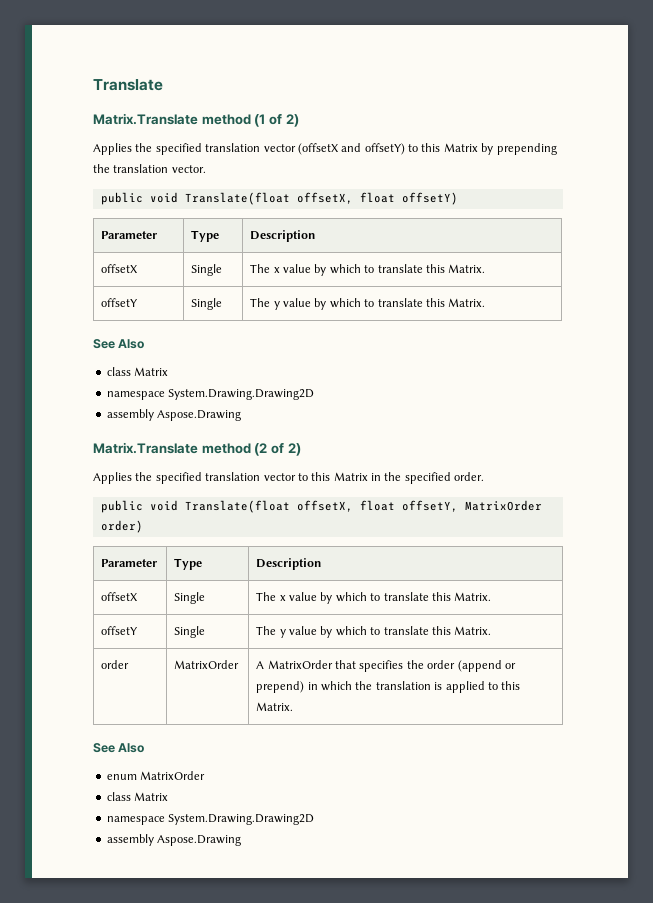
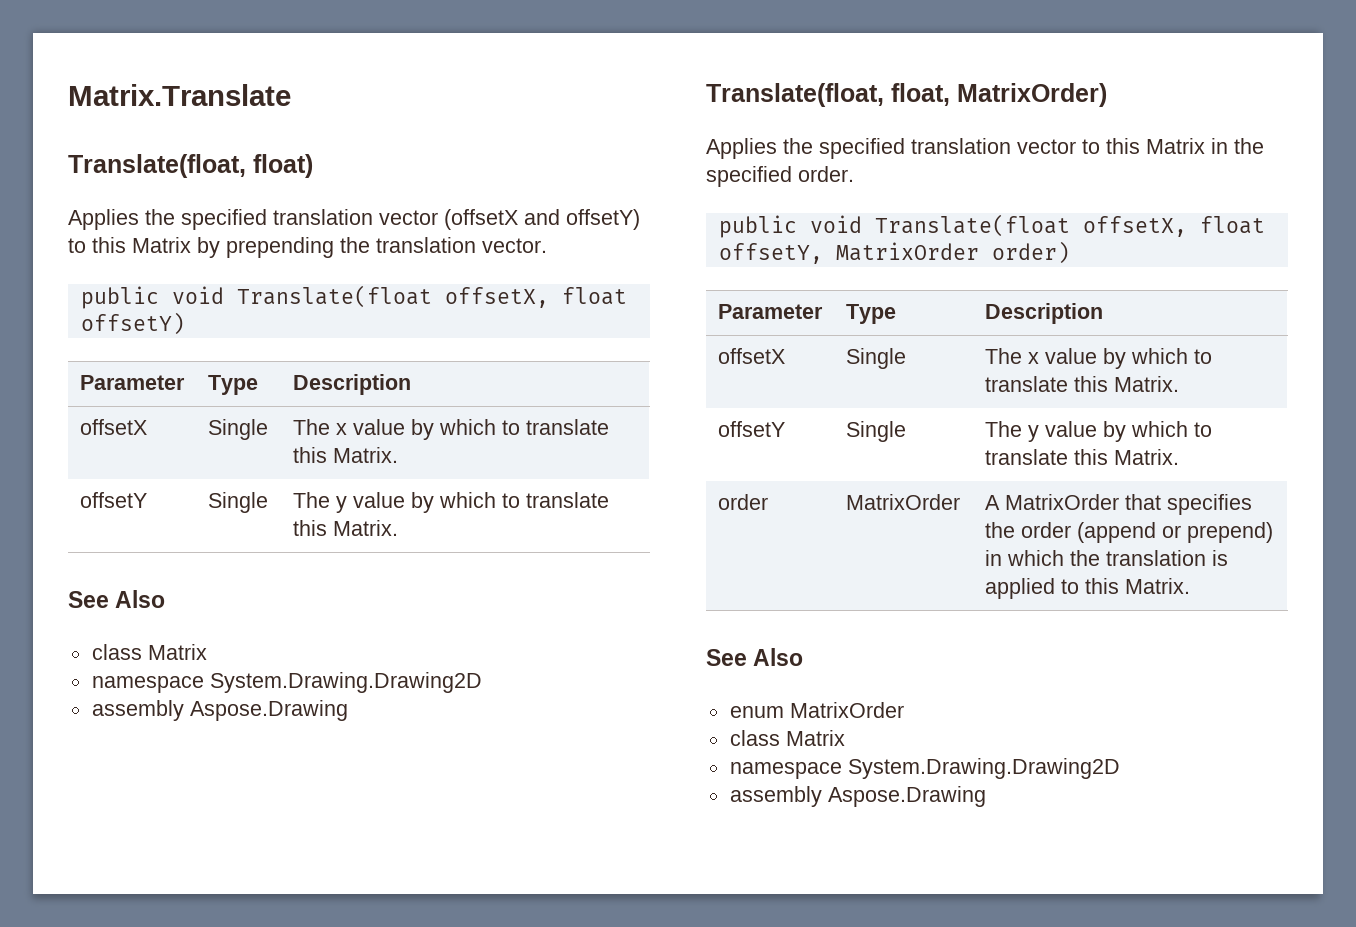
[93,79,163,91] [93,113,299,127] Translate // Matrix.Translate method (1 of 2) -> [68,84,291,106] [68,154,313,178] Matrix.Translate // Translate(float, float)
[93,442,301,456] Matrix.Translate method (2 of 2) -> [706,83,1107,107] Translate(float, float, MatrixOrder)

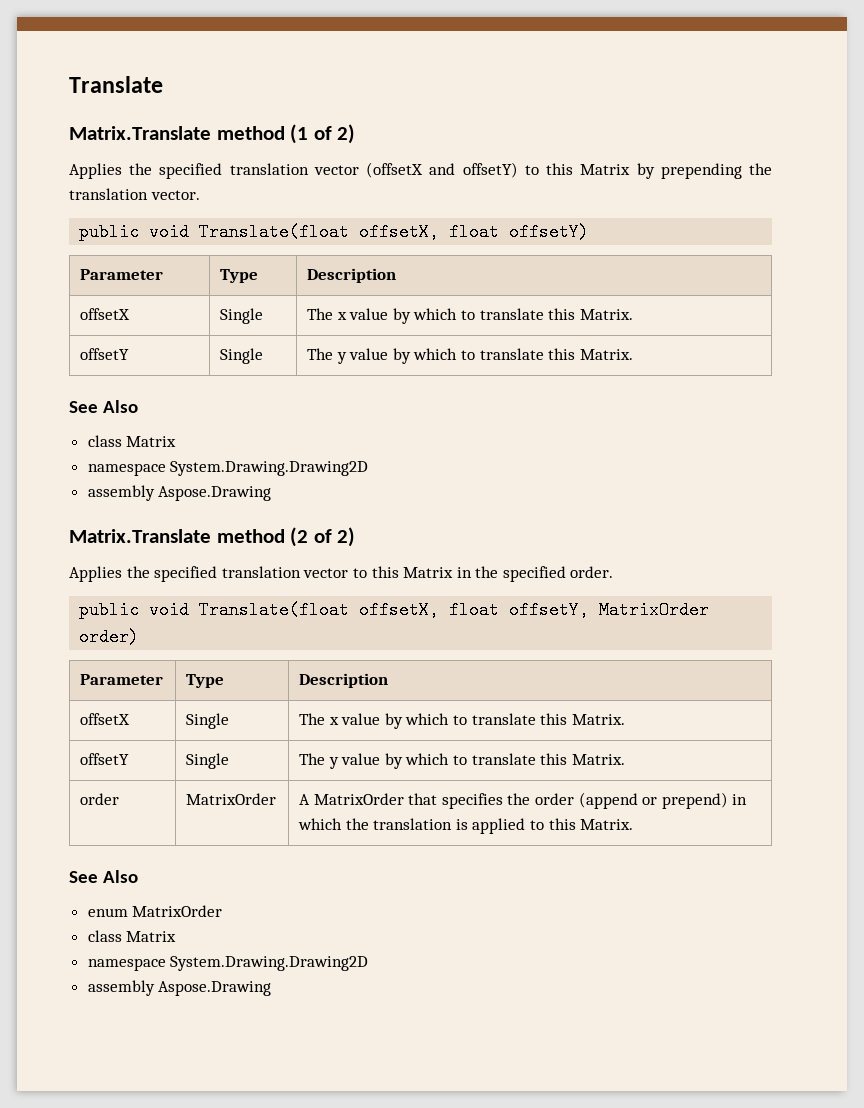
[68,84,291,106] [68,154,313,178] Matrix.Translate // Translate(float, float) -> [69,76,163,93] [69,124,356,144] Translate // Matrix.Translate method (1 of 2)
[706,83,1107,107] Translate(float, float, MatrixOrder) -> [69,527,356,547] Matrix.Translate method (2 of 2)

